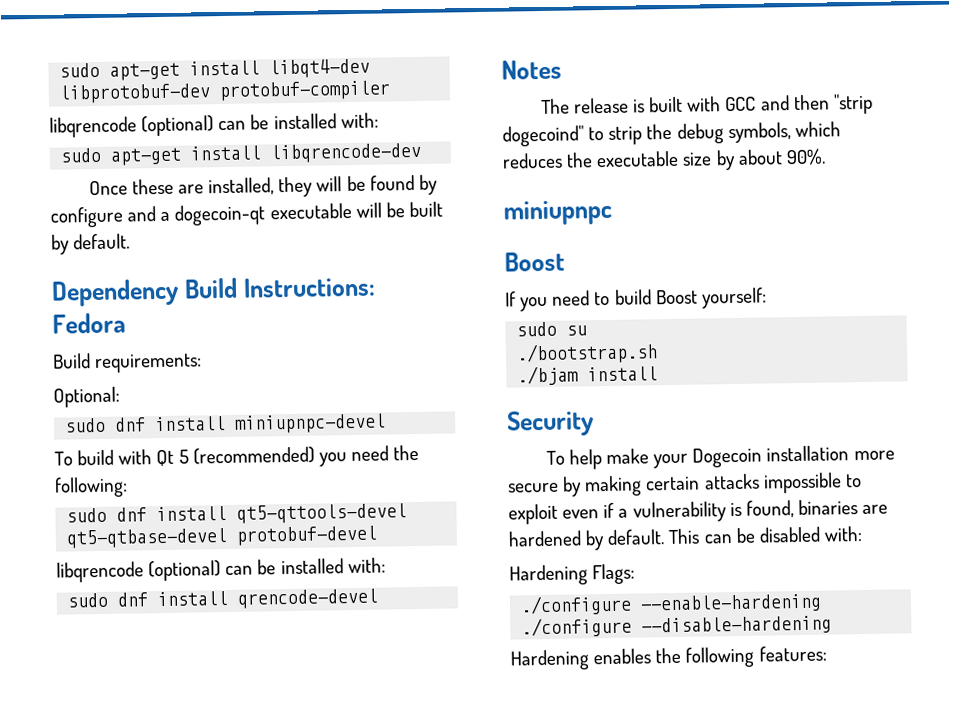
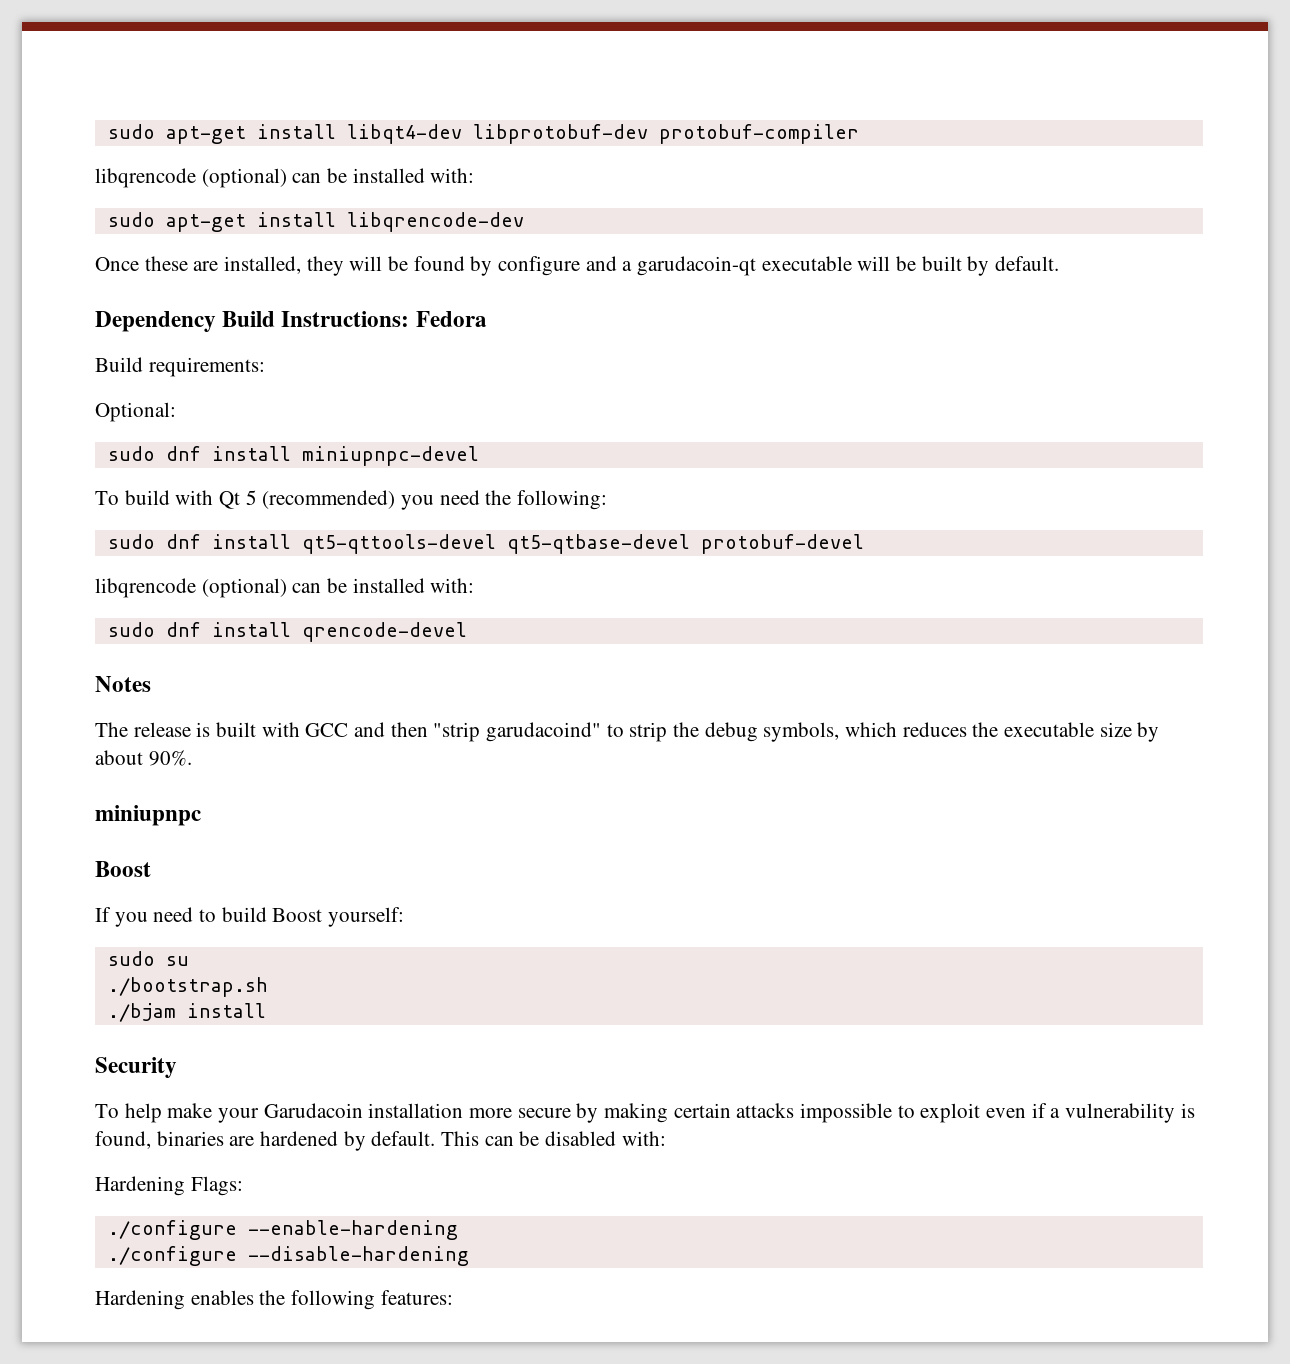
[174,204,266,226] dogecoin-qt -> [637,256,757,276] garudacoin-qt
[502,125,584,147] dogecoind" -> [486,722,602,742] garudacoind"
[692,447,763,468] Dogecoin -> [263,1103,363,1118] Garudacoin

